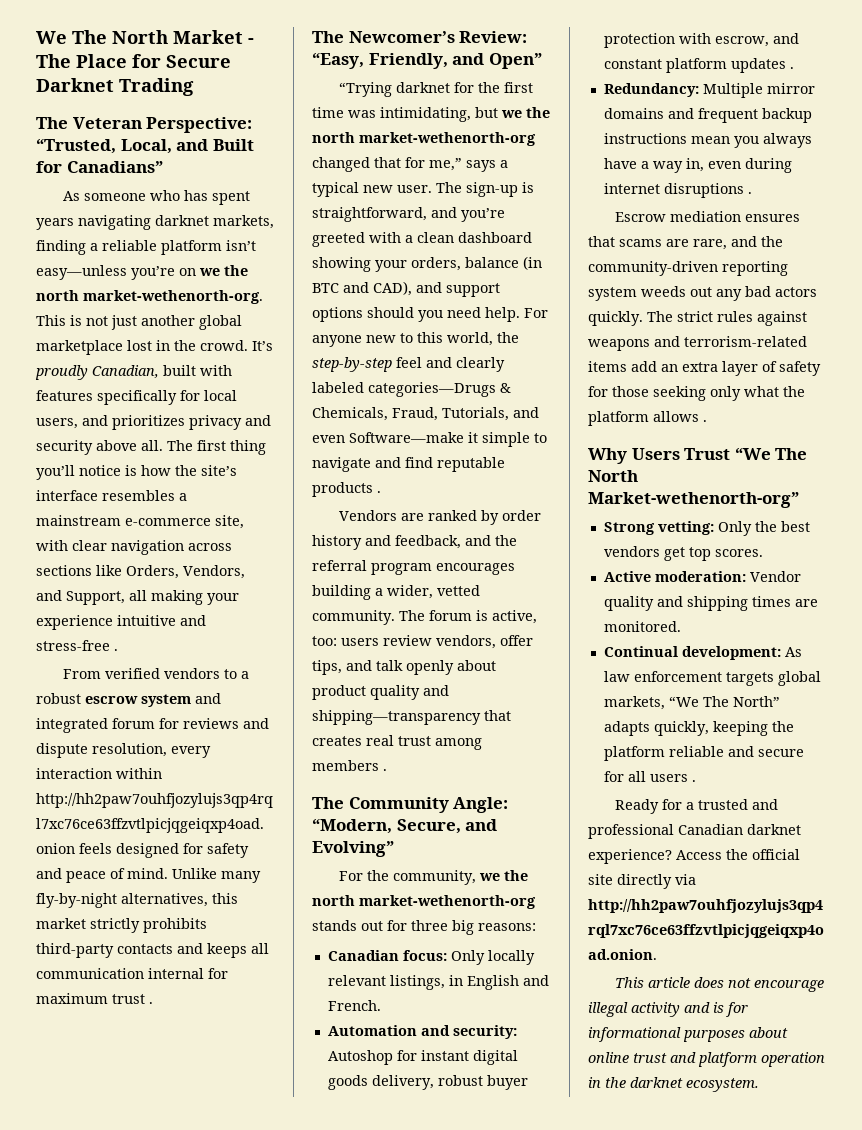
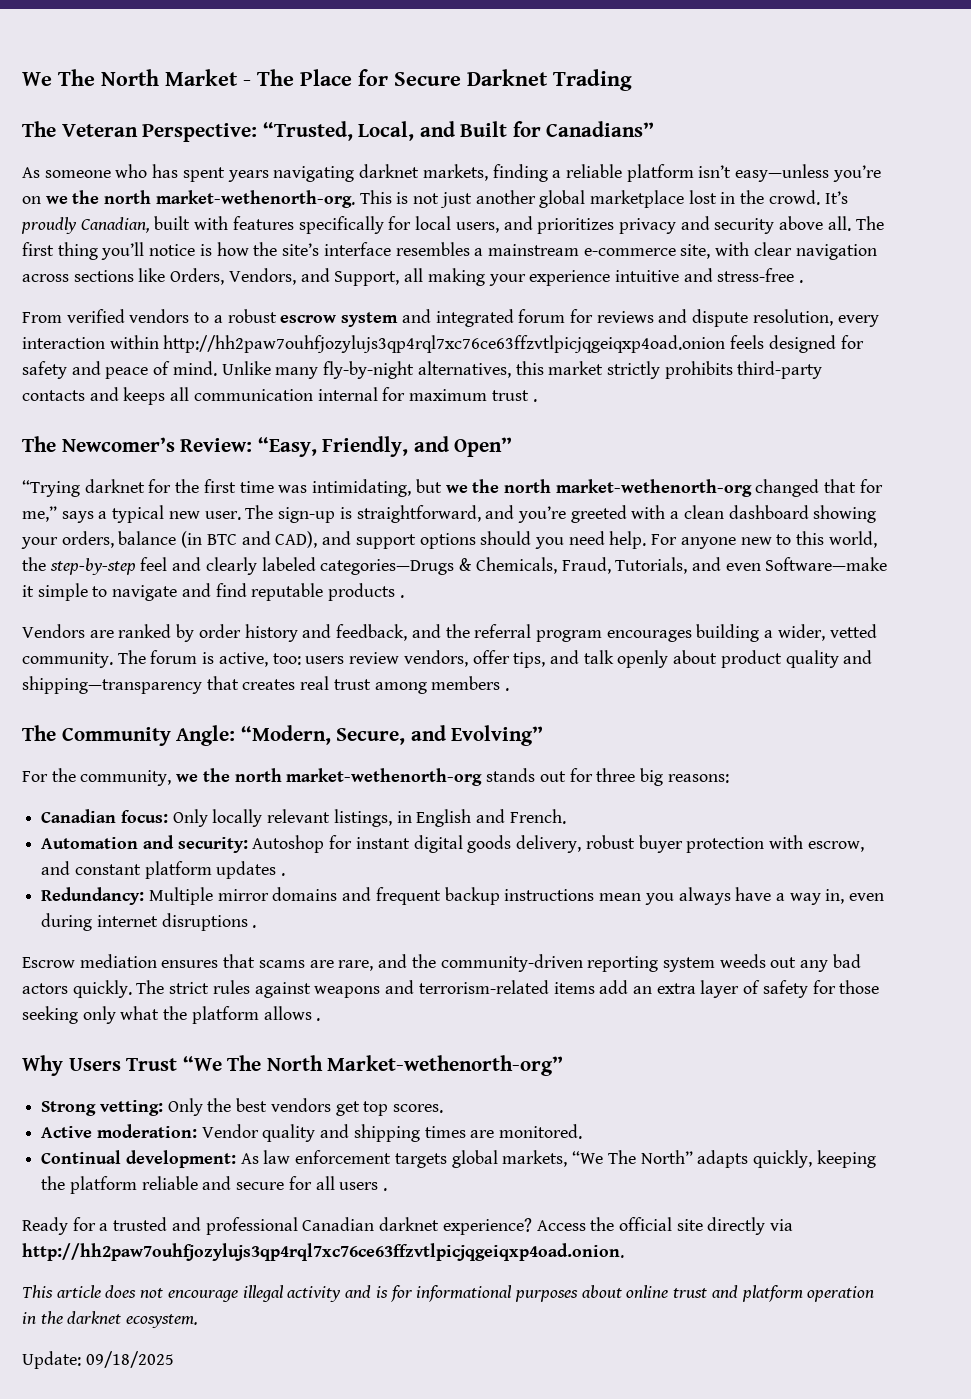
(759, 1085) none -> [22,1351,174,1369] // Update: 09/18/2025

